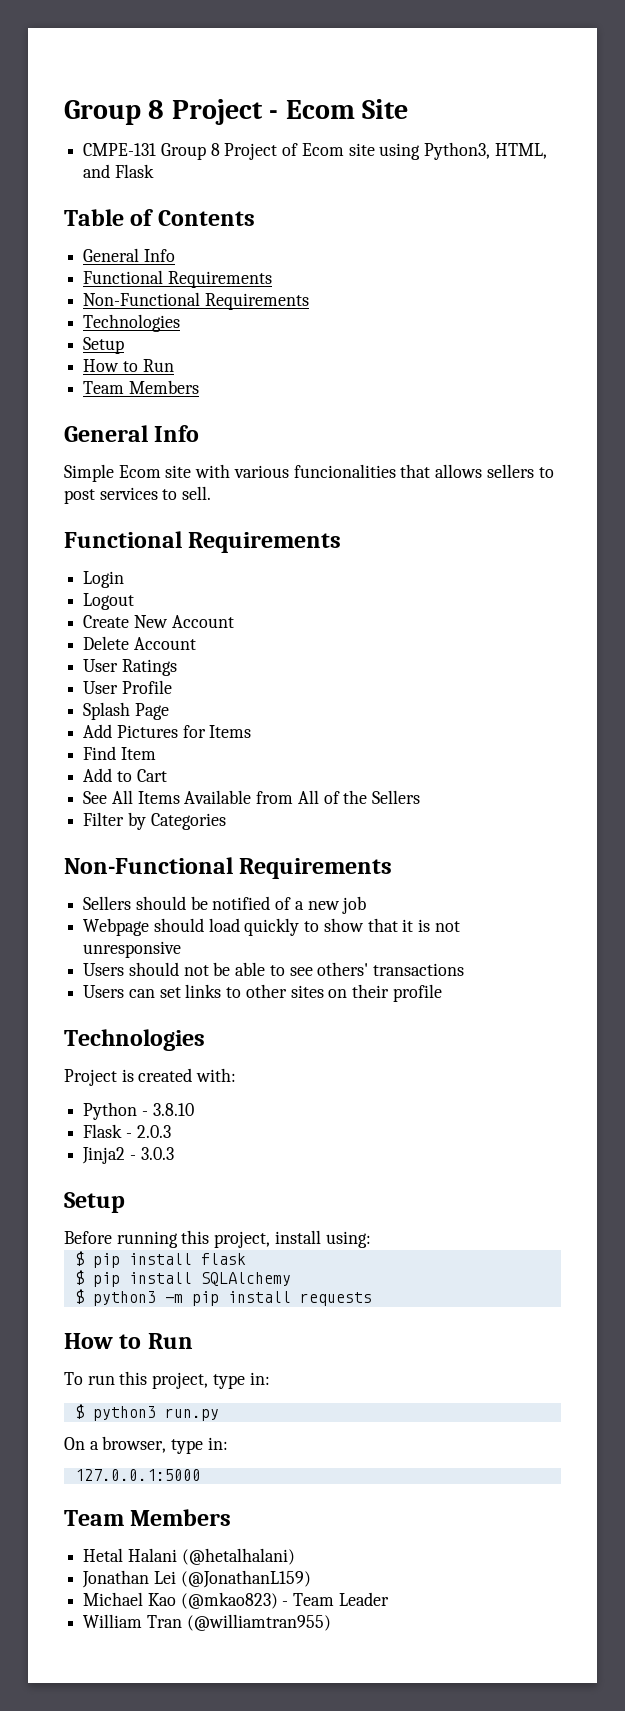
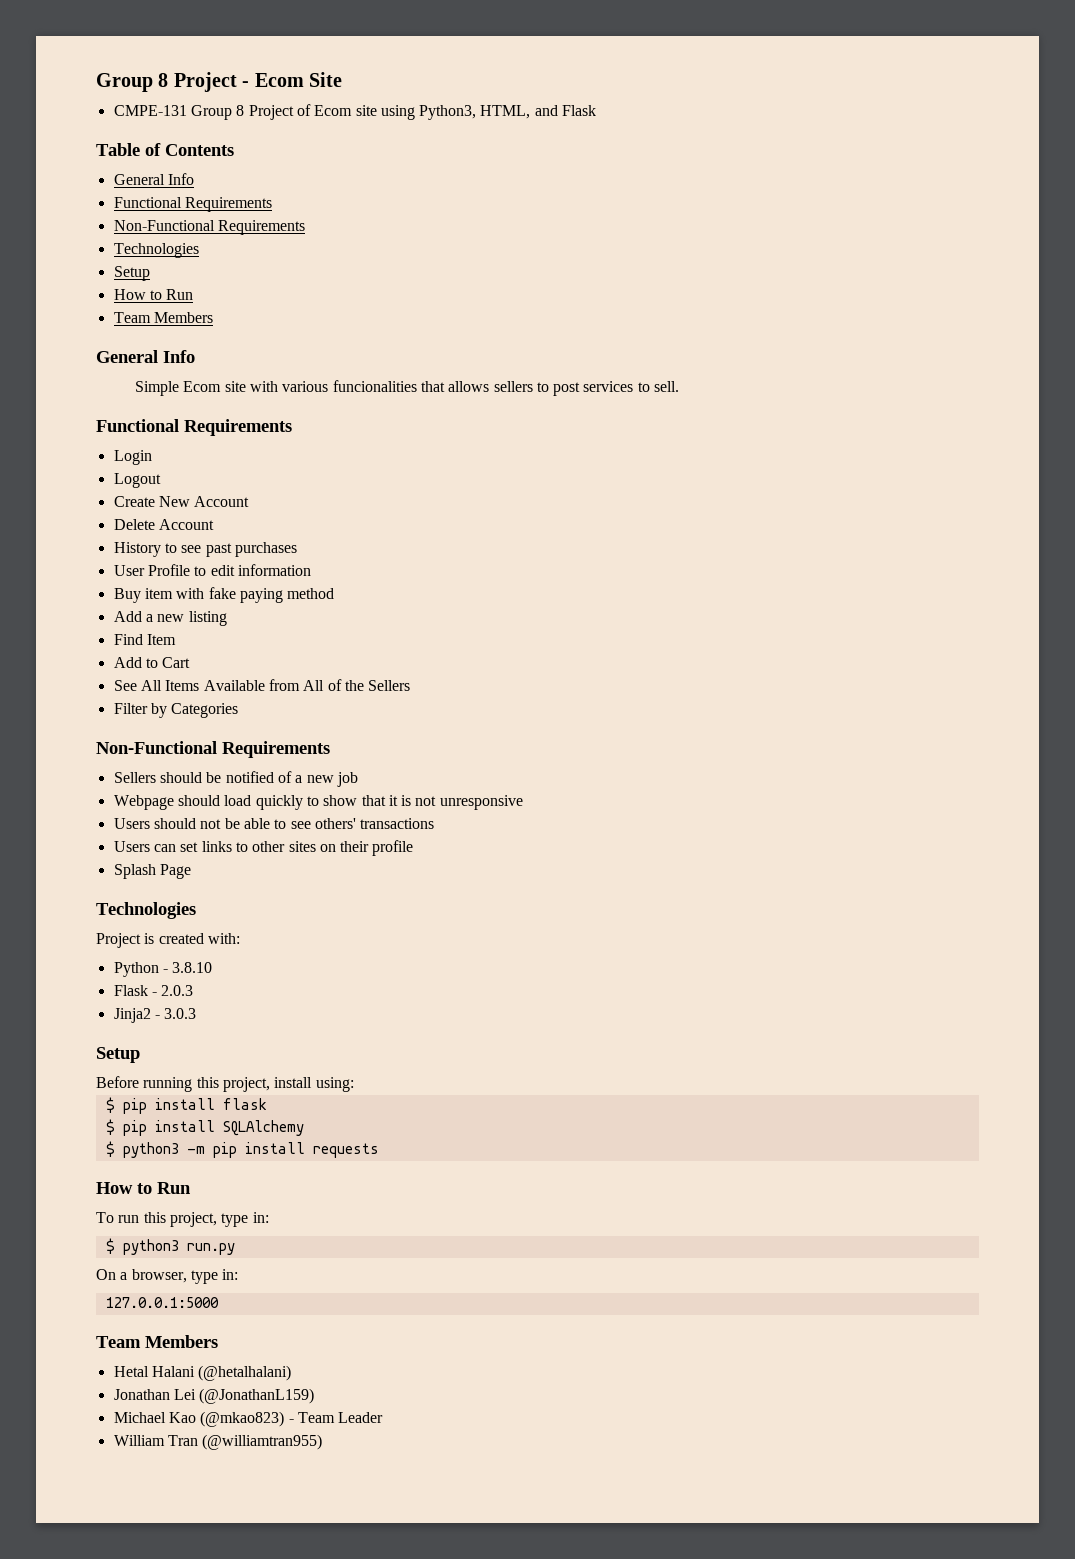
[83,659,177,676] [83,680,172,694] [83,702,169,720] [83,724,252,738] User Ratings // User Profile // Splash Page // Add Pictures for Items -> [113,542,297,557] [113,564,311,576] [113,587,335,603] [113,611,227,626] History to see past purchases // User Profile to edit information // Buy item with fake paying method // Add a new listing
(442, 993) none -> [113,864,191,879] // Splash Page

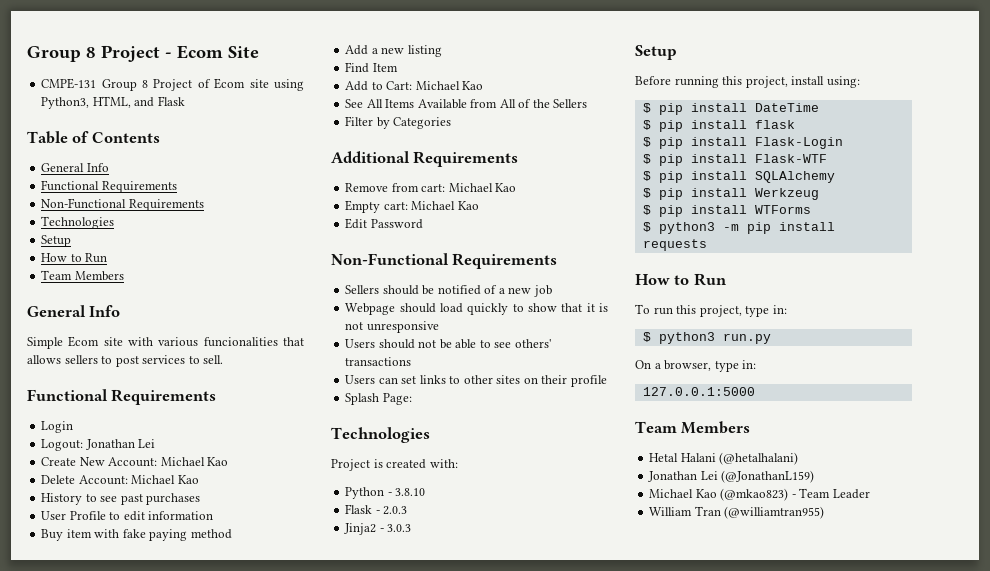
[113,473,161,488] Logout -> [41,439,156,451] Logout: Jonathan Lei
[194,496,250,507] [113,519,214,530] Account // Delete Account -> [108,457,229,467] [41,475,199,485] Account: Michael Kao // Delete Account: Michael Kao
[162,657,191,668] Cart -> [386,81,484,90] Cart: Michael Kao
(239, 710) none -> [331,151,519,167] [345,183,517,192] [345,200,479,213] [345,218,423,229] // Additional Requirements // Remove from cart: Michael Kao // Empty cart: Michael Kao // Edit Password
[159,864,191,879] Page -> [382,393,412,405] Page:
(354, 1084) none -> [642,103,819,115] // $ pip install DateTime
[222,1120,304,1136] SQLAlchemy -> [754,137,843,149] [642,154,827,166] [642,171,835,183] [642,188,819,200] [642,205,811,217] Flask-Login // $ pip install Flask-WTF // $ pip install SQLAlchemy // $ pip install Werkzeug // $ pip install WTForms

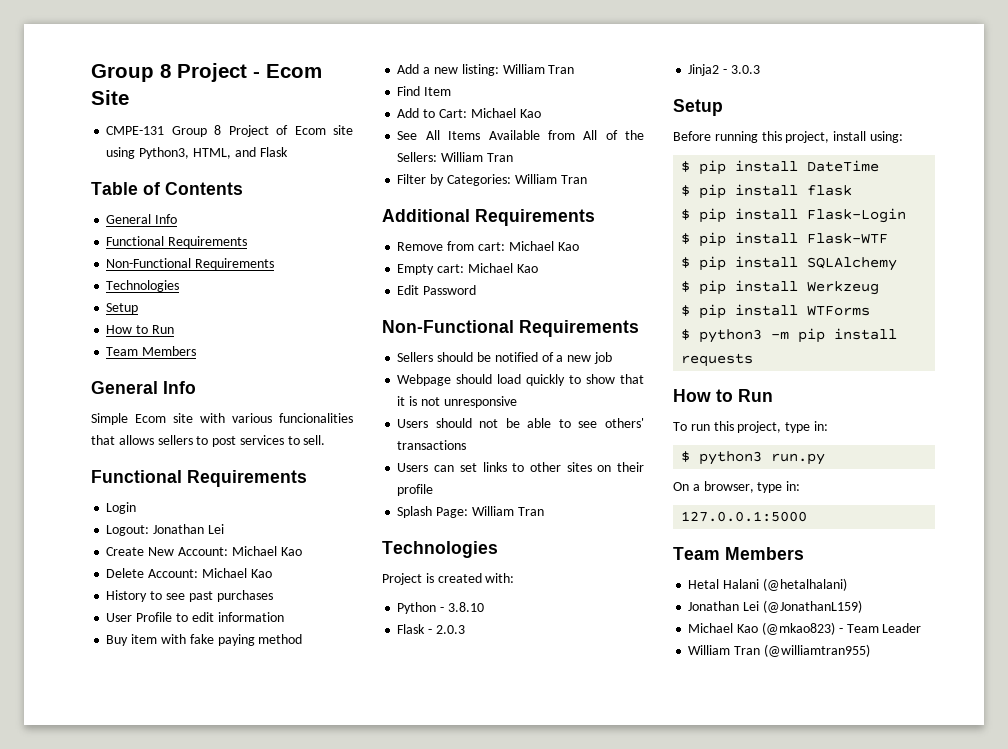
[407,45,442,57] listing -> [461,64,575,76] listing: William Tran
[553,99,588,108] Sellers -> [397,152,513,162] Sellers: William Tran
[393,117,452,129] Categories -> [446,174,587,186] Categories: William Tran
(412, 399) none -> [471,506,544,516] William Tran

